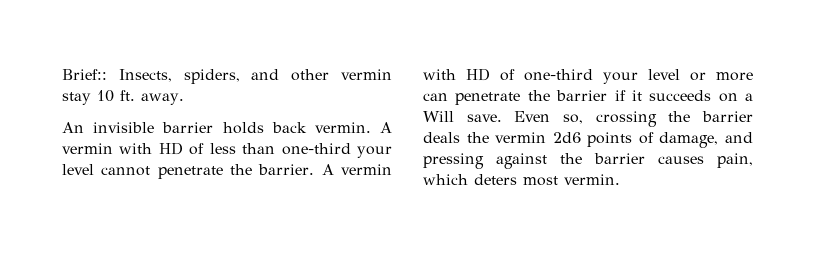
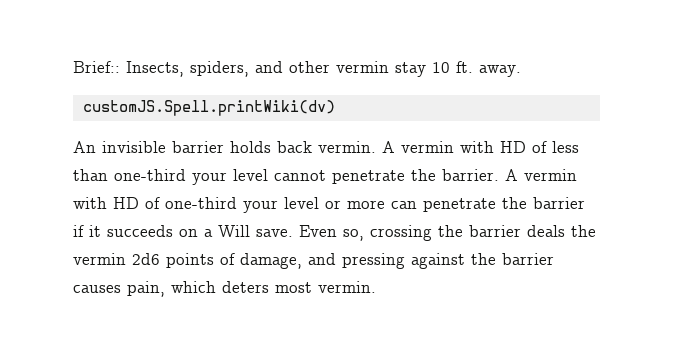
(184, 99) none -> [82,100,335,116] // customJS.Spell.printWiki(dv)

